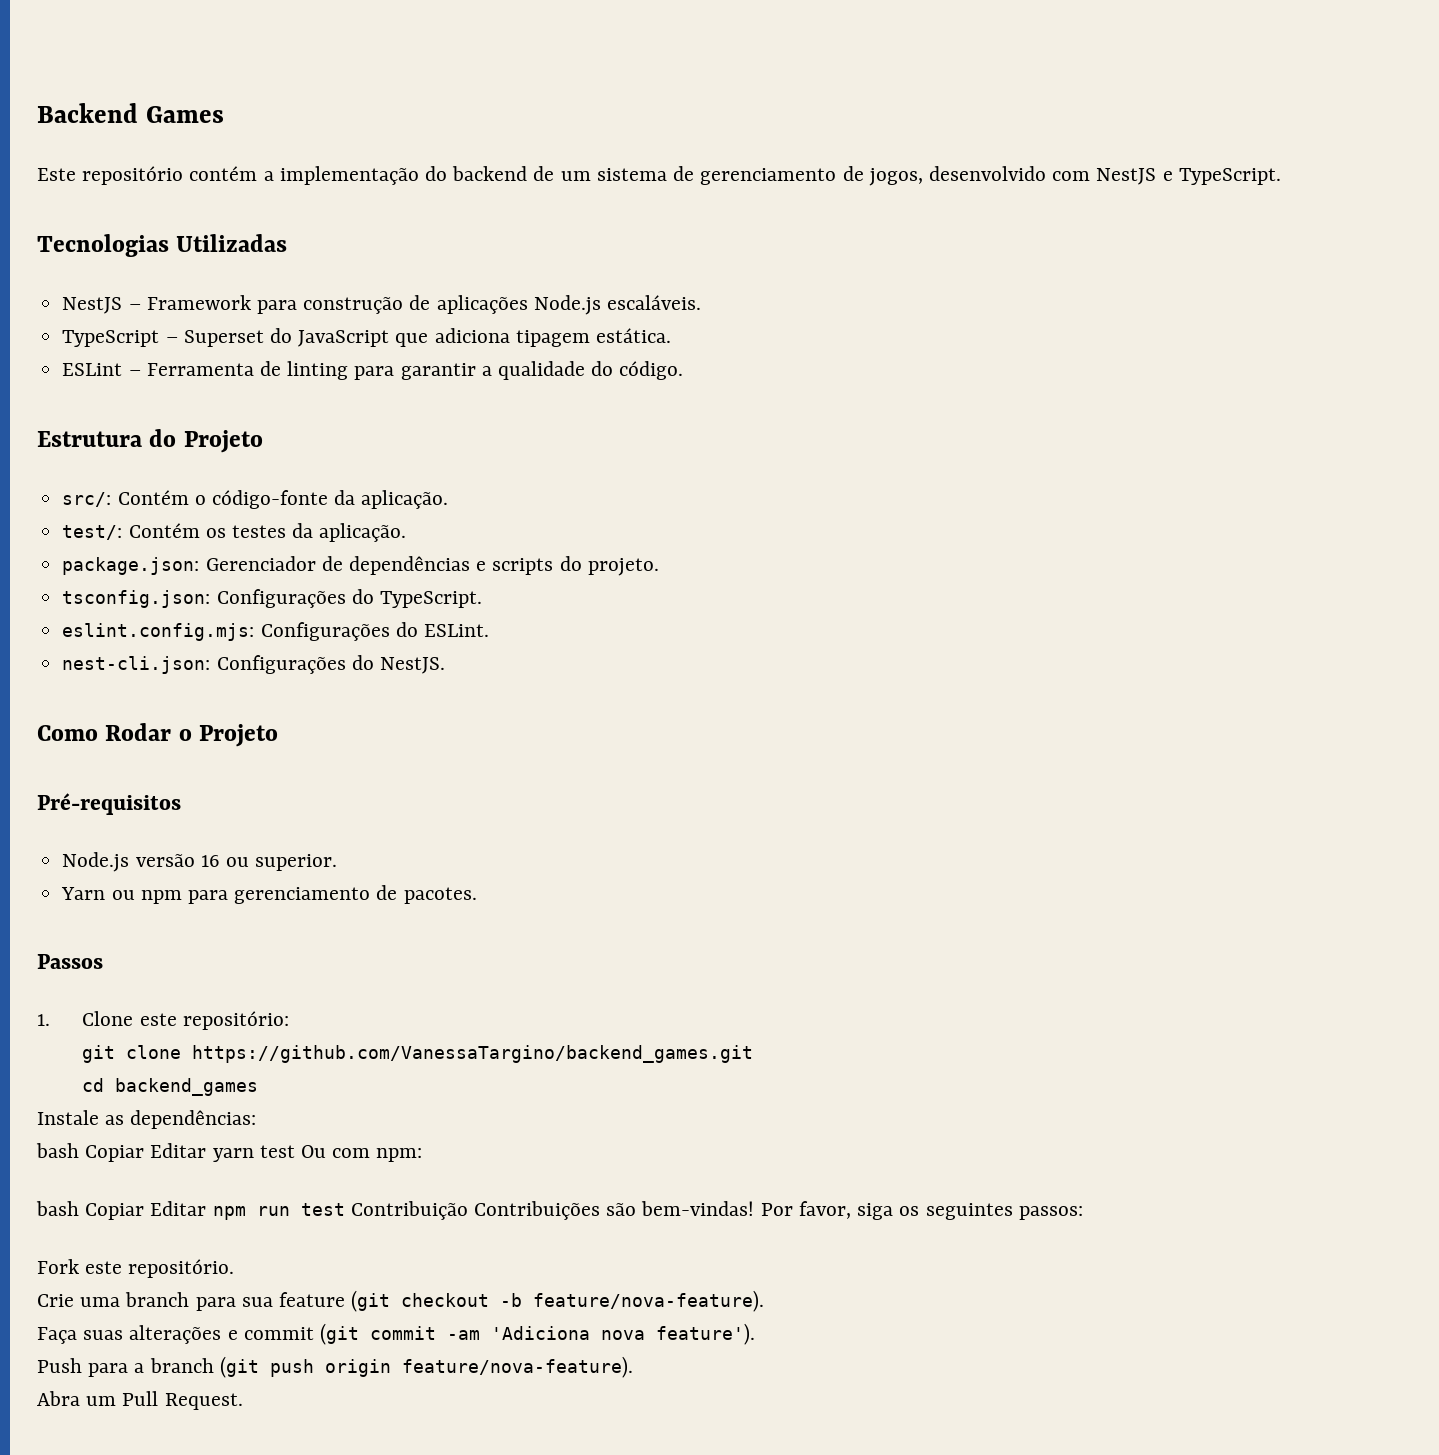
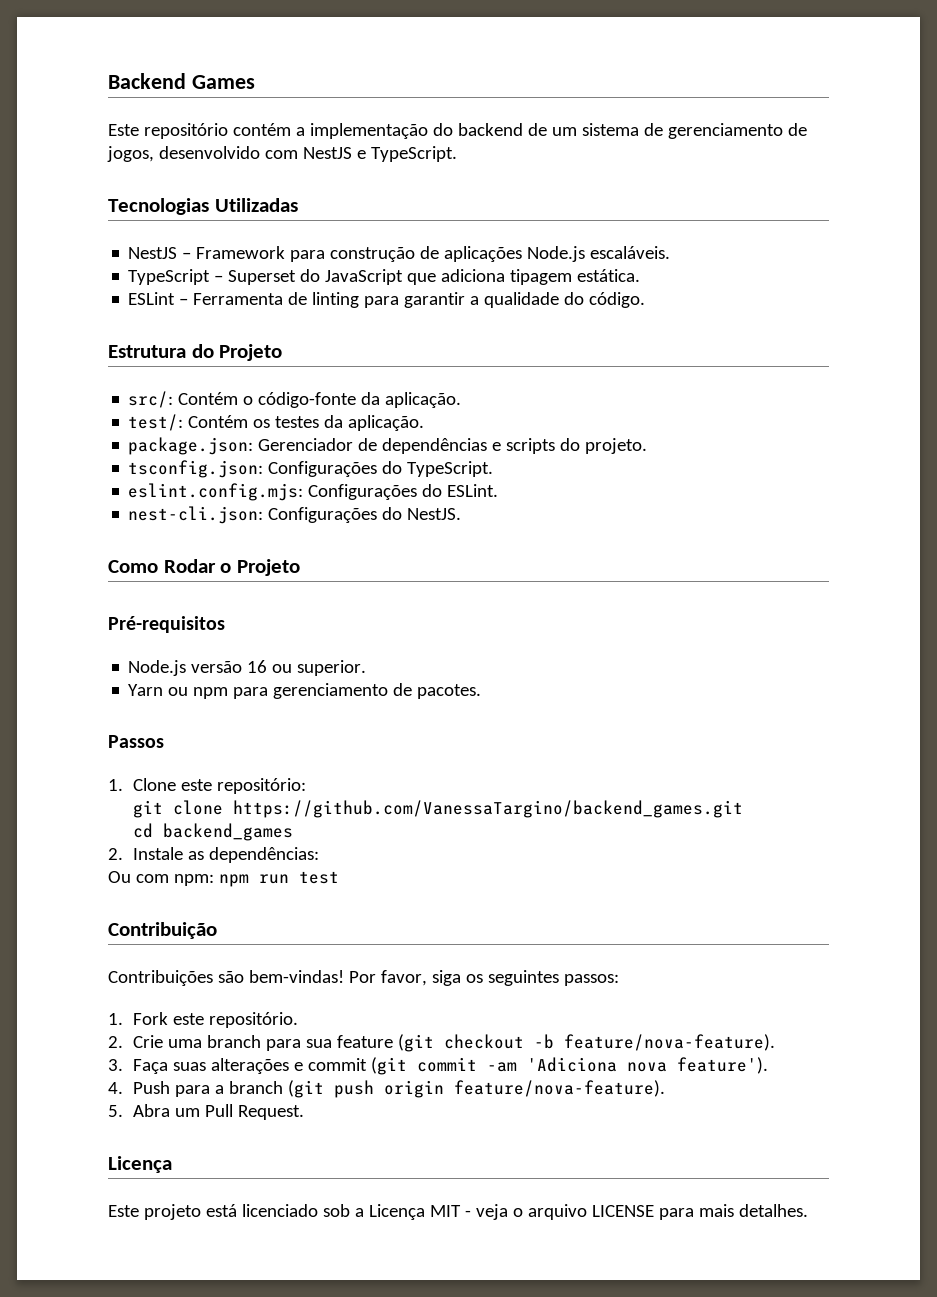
(259, 1087) none -> [108,848,123,860] 2.
[36,1143,295,1162] bash Copiar Editar yarn test -> (320, 855) none
[36,1201,207,1220] // bash Copiar Editar -> (214, 880) none
(345, 1209) none -> (339, 877) //
(468, 1210) none -> (217, 930) //
(1083, 1213) none -> [108,1013,123,1025] 1.
(235, 1268) none -> [108,1036,123,1048] 2.
(765, 1301) none -> [108,1059,123,1071] 3.
(756, 1334) none -> [108,1082,123,1094] 4.
(633, 1367) none -> [108,1105,123,1117] 5.
(243, 1401) none -> [108,1156,172,1173] [108,1204,808,1220] // Licença // Este projeto está licenciado sob a Licença MIT - veja o arquivo LICENSE para mais detalhes.

